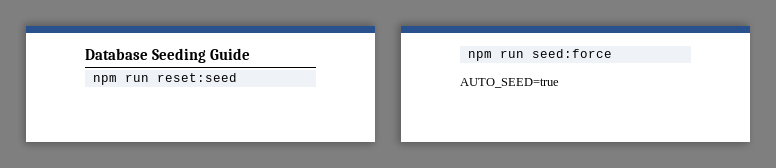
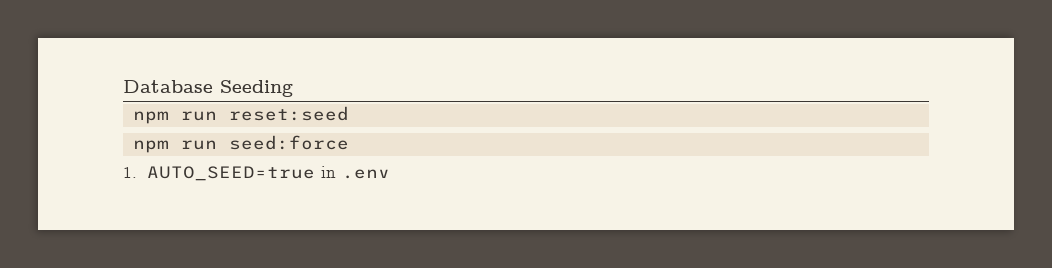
[210,48,251,60] Guide -> (293, 88) none
[460,78,559,88] AUTO_SEED=true -> [123,166,391,181] 1. AUTO_SEED=true in .env

